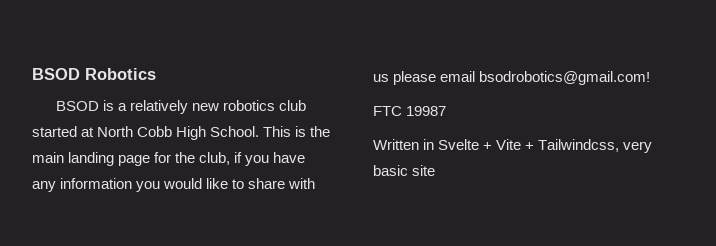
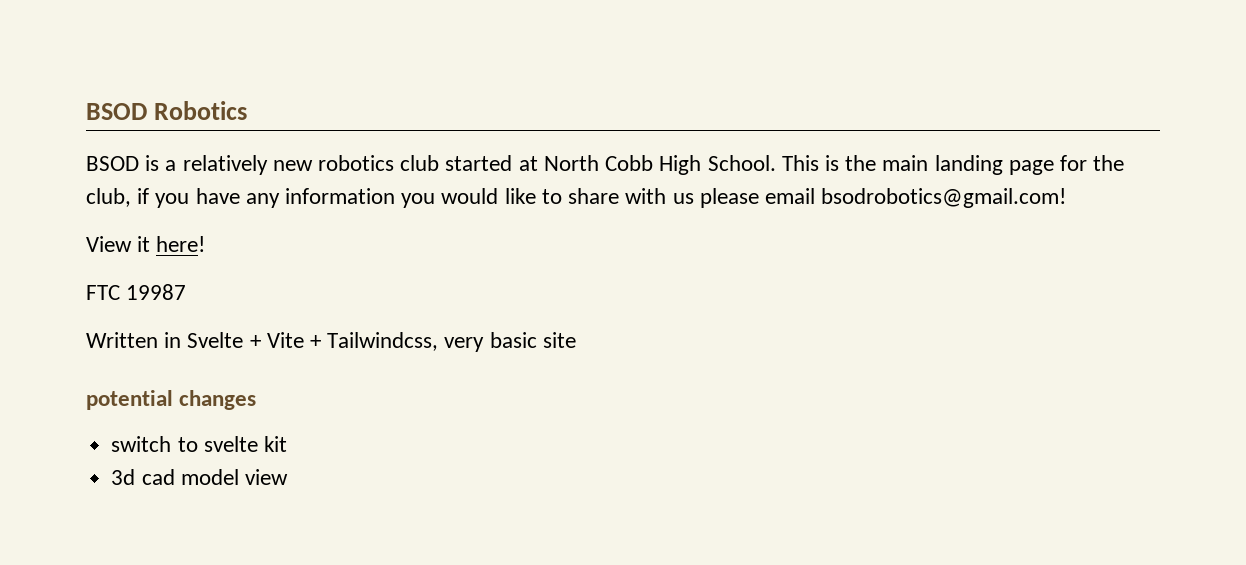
(651, 78) none -> [86,236,206,252] // View it here!
(436, 170) none -> [86,390,257,410] [111,436,287,452] [111,469,288,485] // potential changes // switch to svelte kit // 3d cad model view

